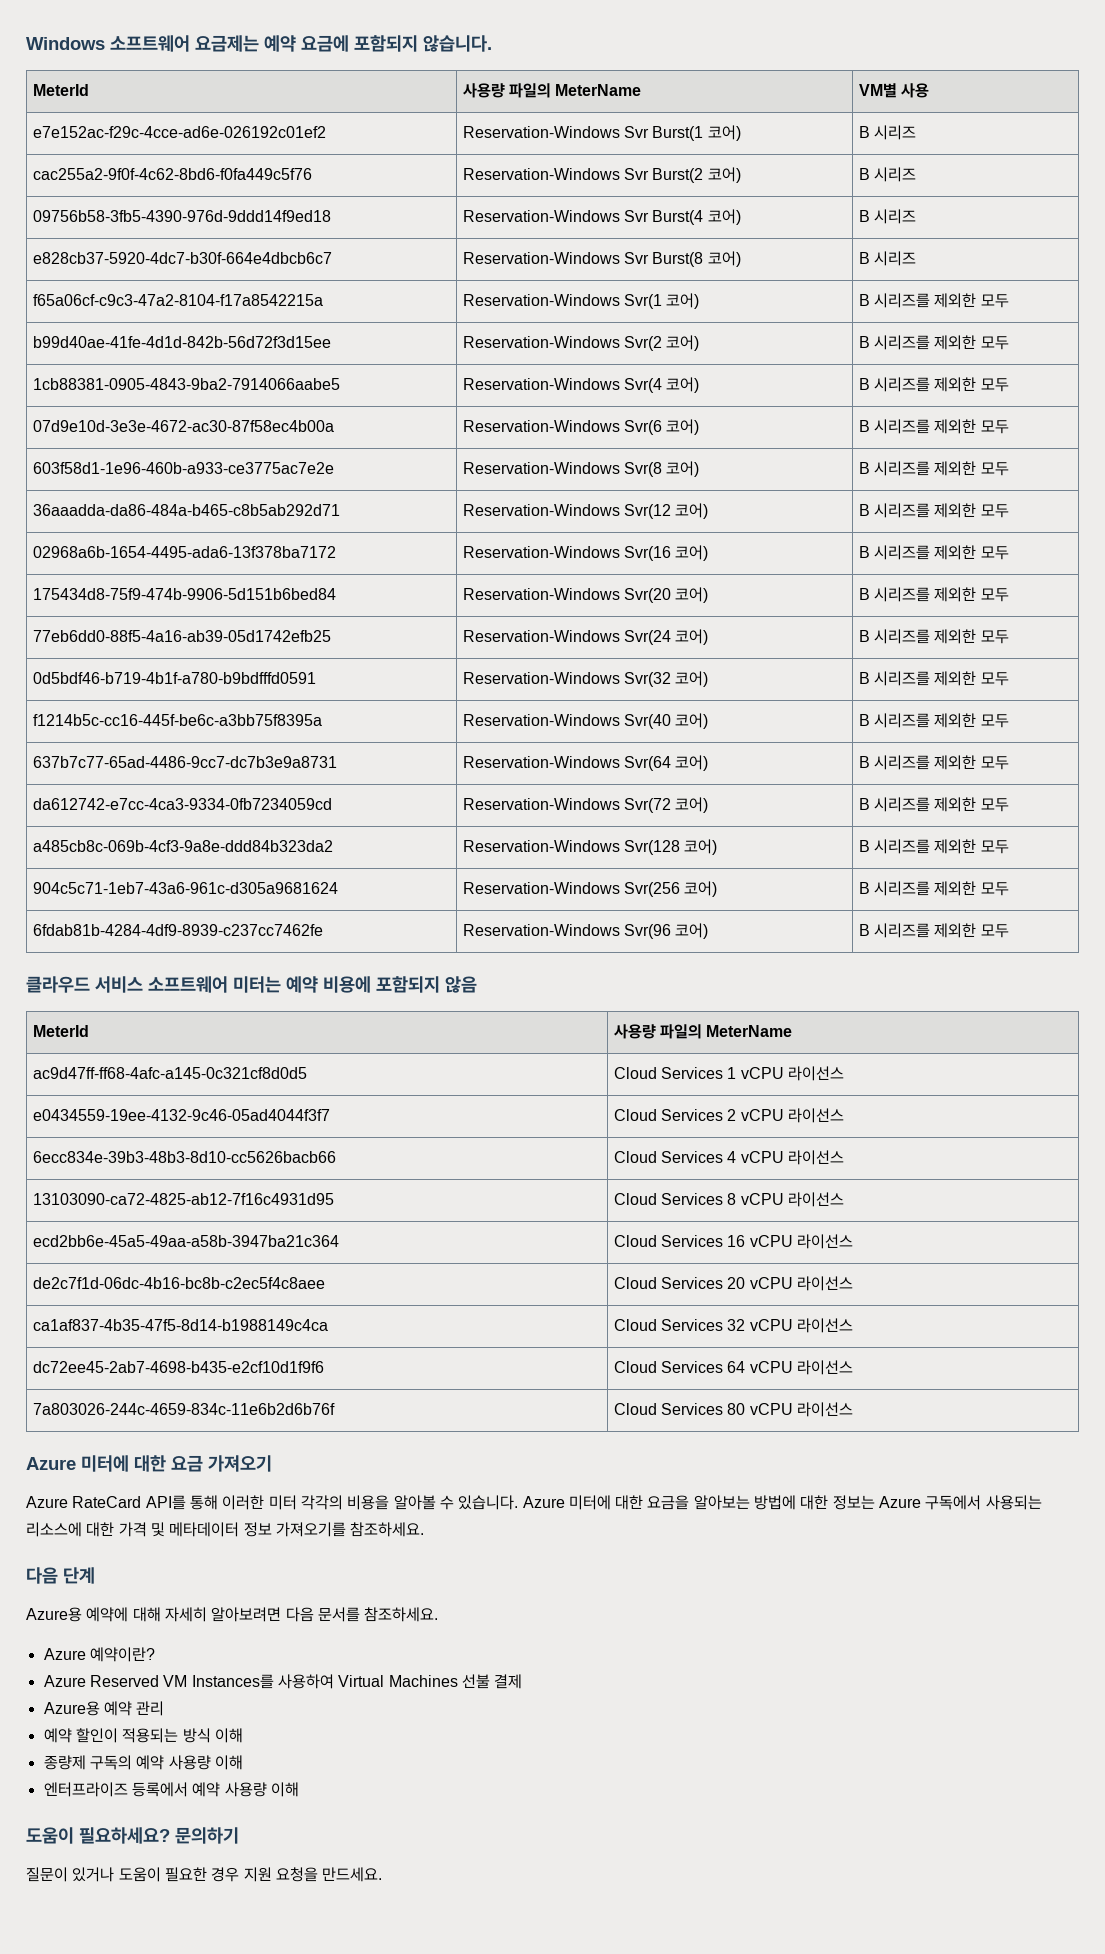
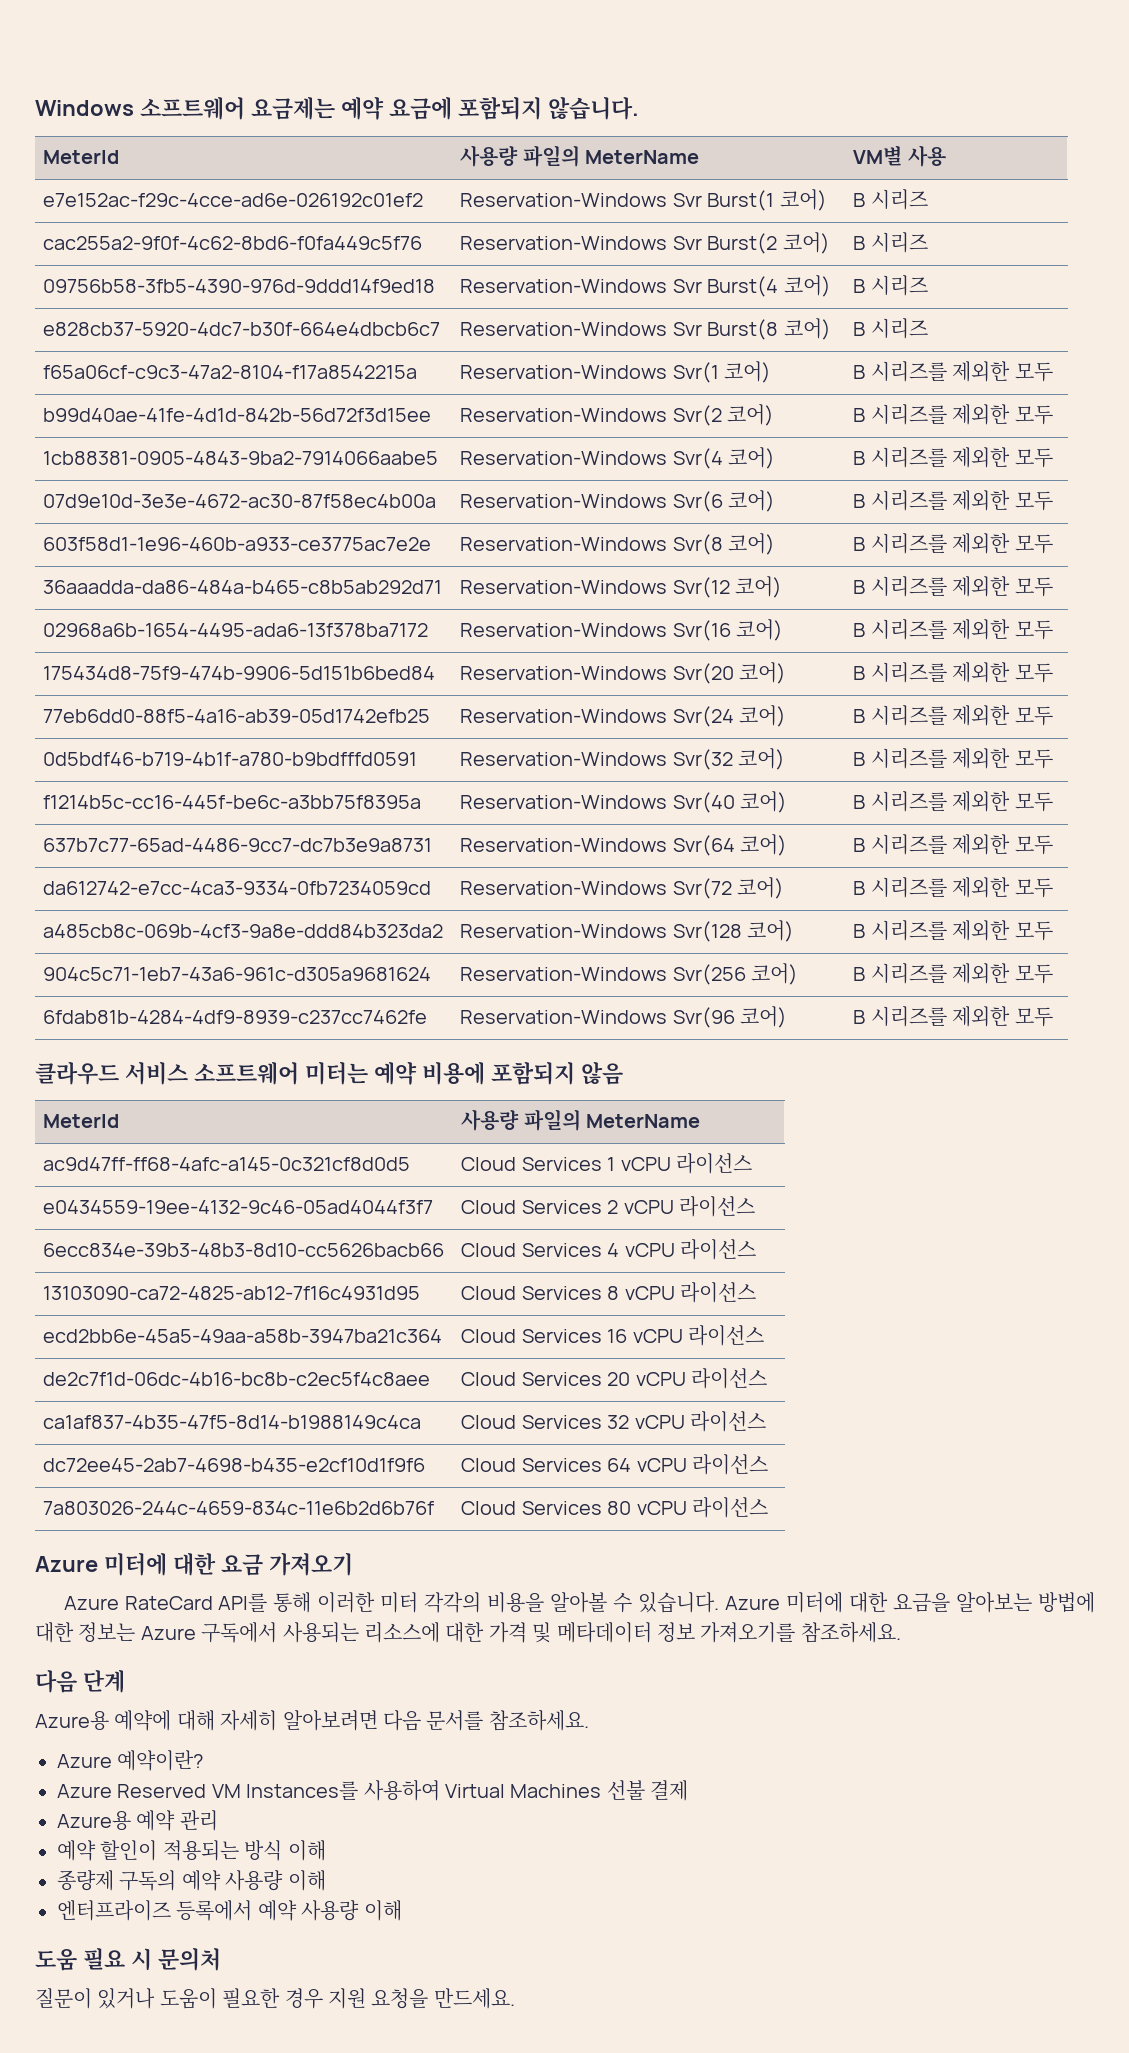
[26,1827,239,1844] 도움이 필요하세요? 문의하기 -> [35,1948,221,1971] 도움 필요 시 문의처

